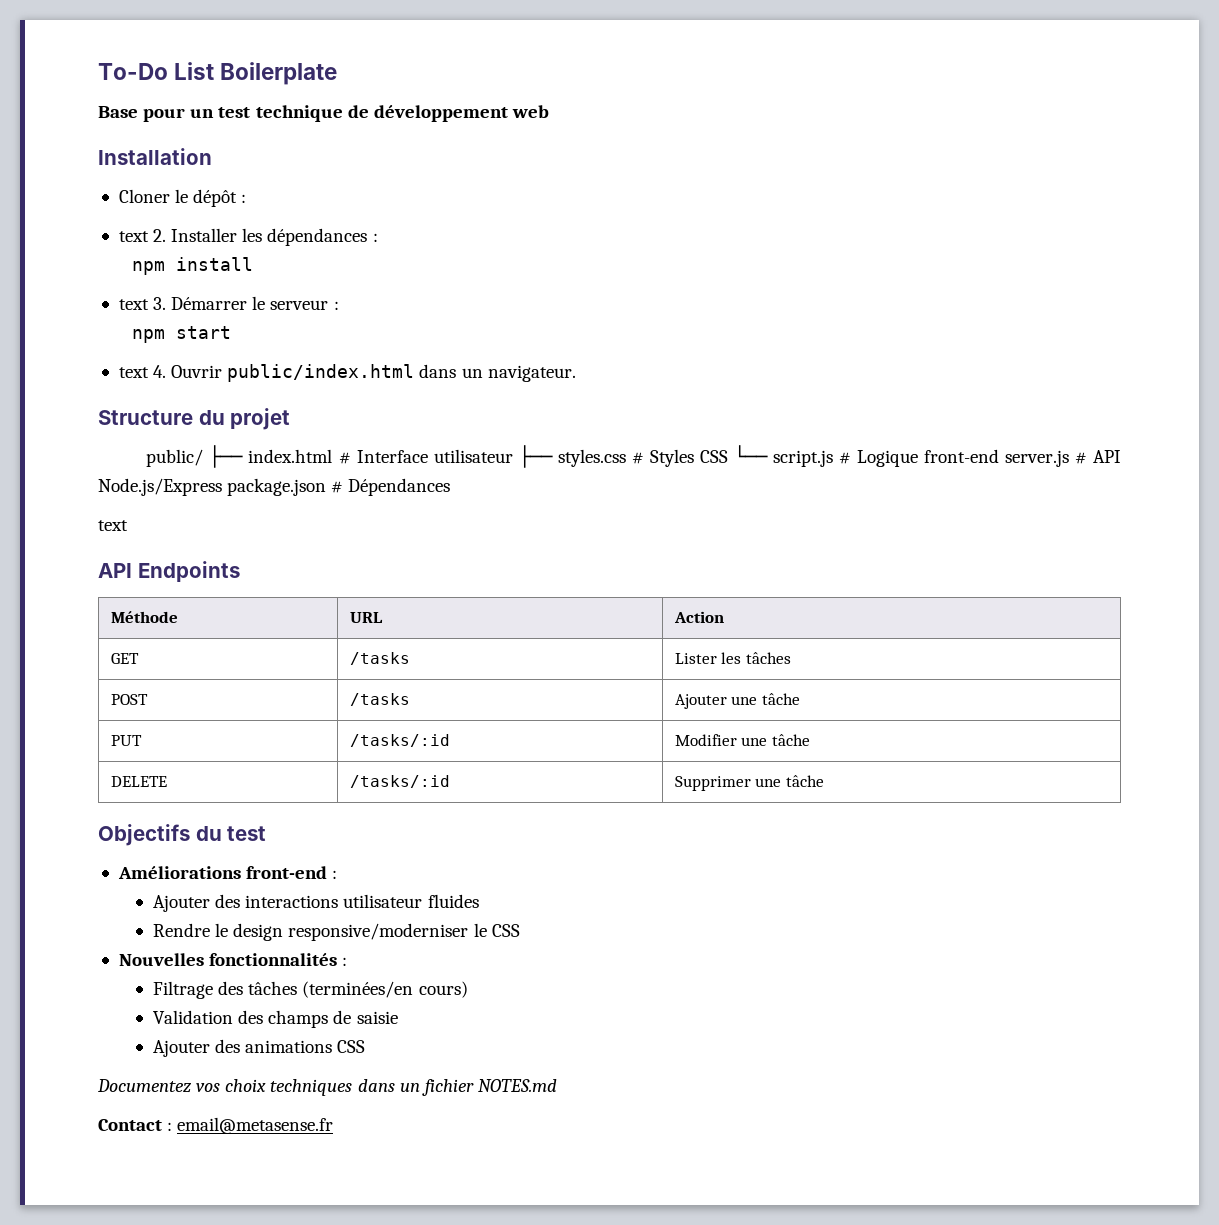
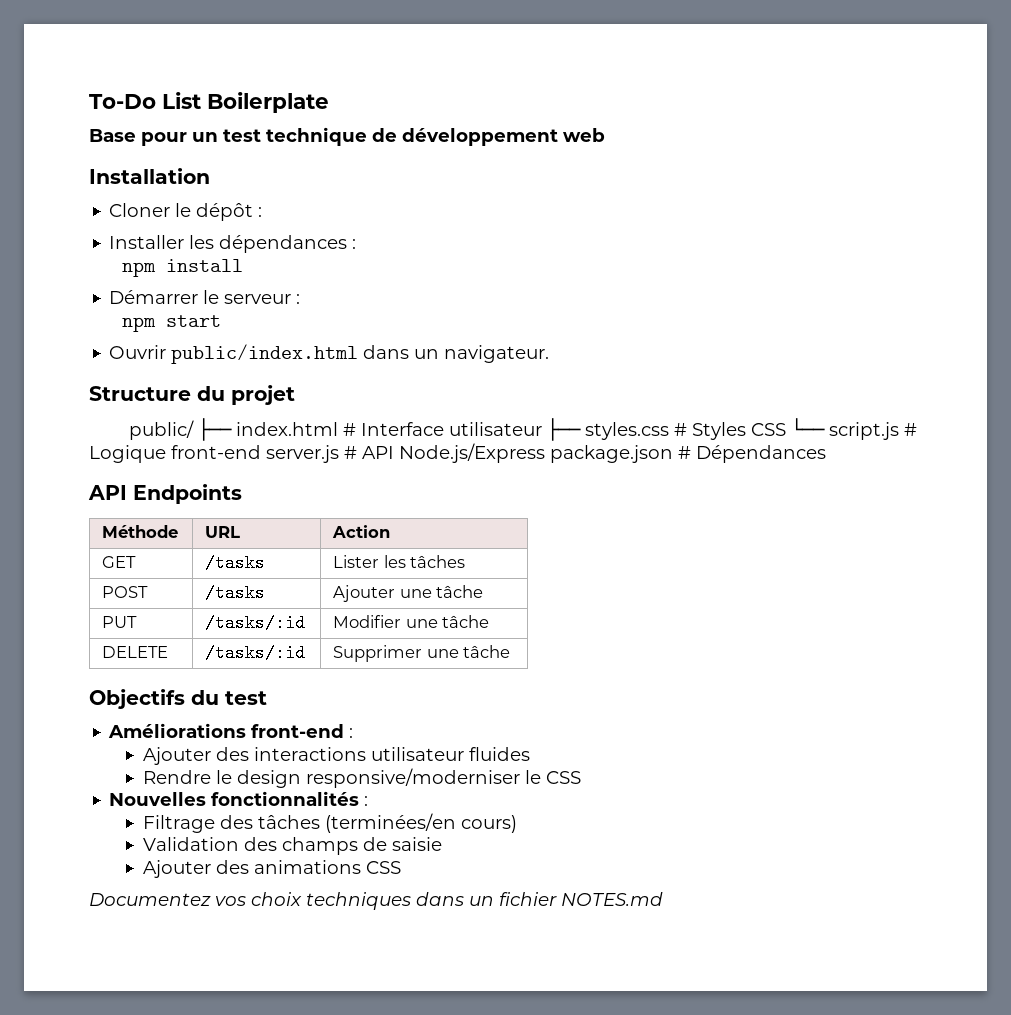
[118,229,167,242] text 2. -> (263, 212) none
[118,297,167,310] text 3. -> (244, 265) none
[118,365,167,378] text 4. -> (222, 321) none
[98,520,128,531] // text -> (826, 454) none
[98,1117,334,1134] // Contact : email@metasense.fr -> (663, 899) none

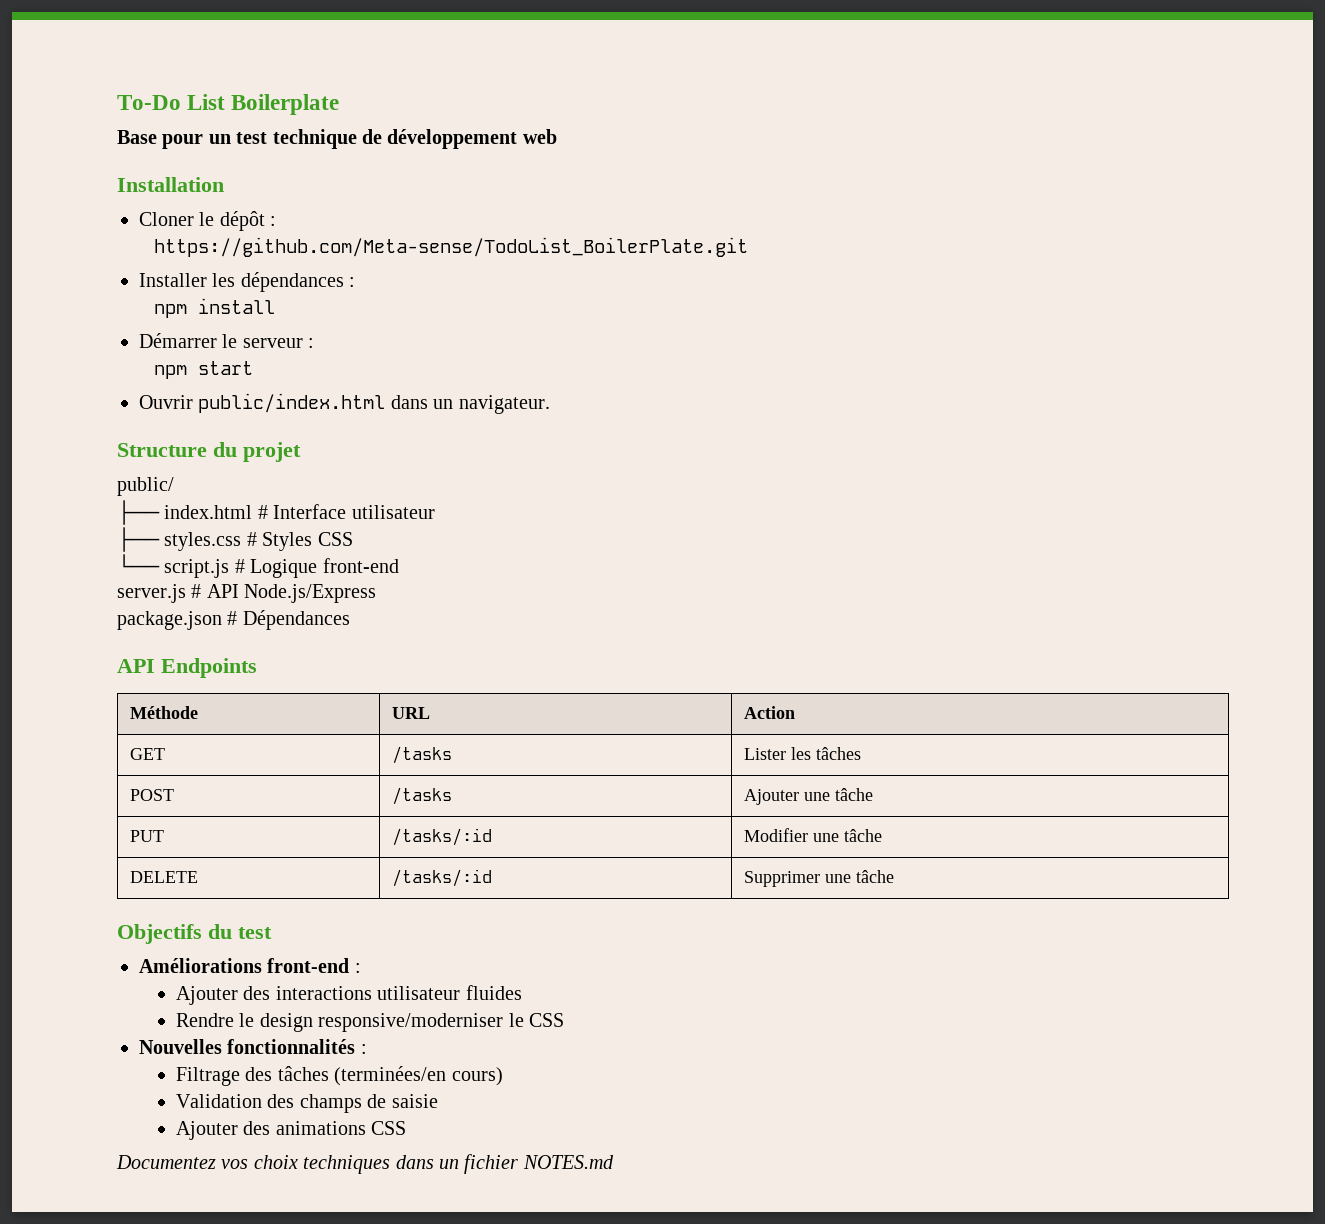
(263, 212) none -> [153,237,748,257] // https://github.com/Meta-sense/TodoList_BoilerPlate.git
(195, 430) none -> (174, 486) //
(543, 429) none -> (435, 512) //
(787, 429) none -> (353, 539) //
(261, 452) none -> (399, 565) //
(545, 453) none -> (377, 593) //

